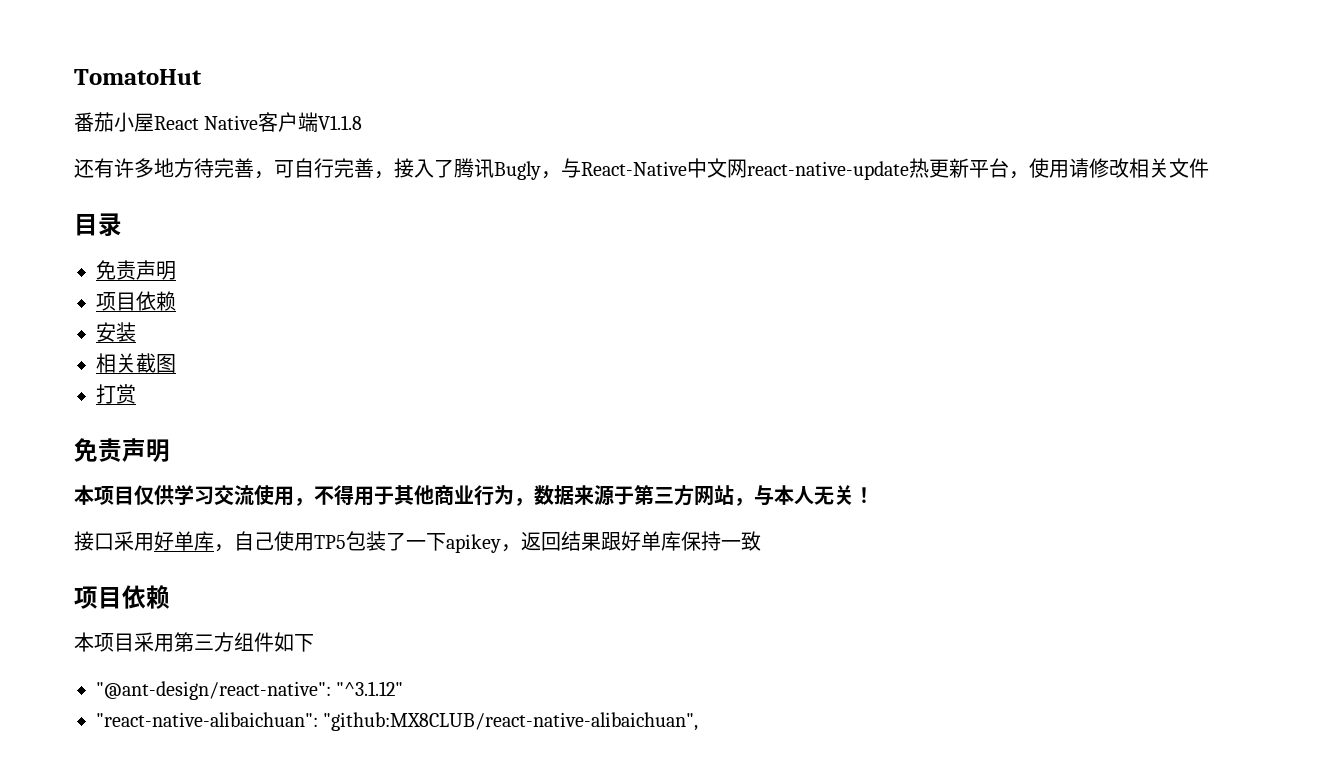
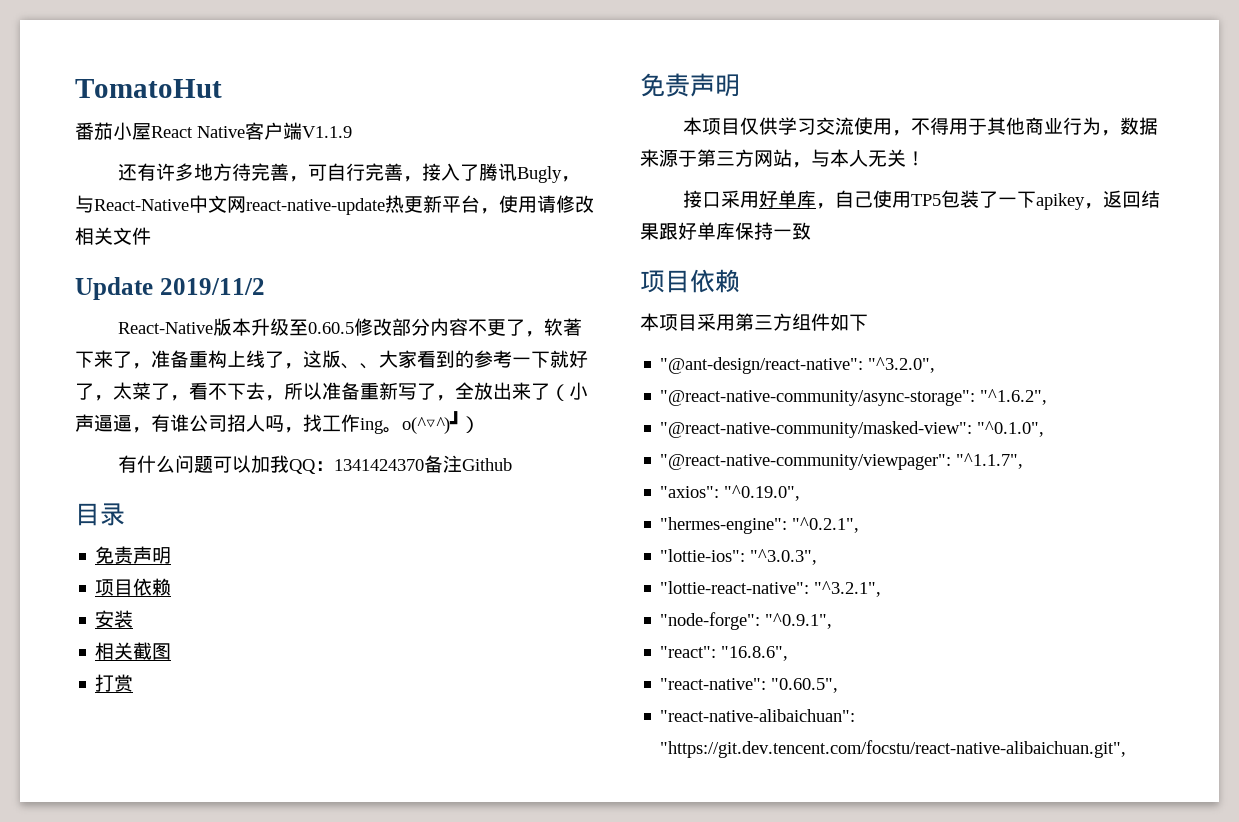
[318,115,363,130] V1.1.8 -> [302,126,352,138] V1.1.9
(1209, 168) none -> [75,277,265,300] [118,318,583,337] [75,350,588,369] [75,382,588,401] [75,411,480,434] [118,455,513,474] // Update 2019/11/2 // React-Native版本升级至0.60.5修改部分内容不更了，软著下来了，准备重构上线了，这版、、大家看到的参考一下就好了，太菜了，看不下去，所以准备重新写了，全放出来了（小声逼逼，有谁公司招人吗，找工作ing。o(^▽^)┛） // 有什么问题可以加我QQ：1341424370备注Github
[336,681,404,696] "^3.1.12" -> [868,357,936,373] [660,389,1048,406] [660,421,1045,438] [660,453,1024,470] [660,485,801,501] [660,517,860,534] [660,549,818,565] [660,581,882,597] [660,612,833,630] [660,646,789,661] [660,678,839,693] "^3.2.0", // "@react-native-community/async-storage": "^1.6.2", // "@react-native-community/masked-view": "^0.1.0", // "@react-native-community/viewpager": "^1.1.7", // "axios": "^0.19.0", // "hermes-engine": "^0.2.1", // "lottie-ios": "^3.0.3", // "lottie-react-native": "^3.2.1", // "node-forge": "^0.9.1", // "react": "16.8.6", // "react-native": "0.60.5",
[323,712,699,731] "github:MX8CLUB/react-native-alibaichuan", -> [660,740,1127,758] "https://git.dev.tencent.com/focstu/react-native-alibaichuan.git",

